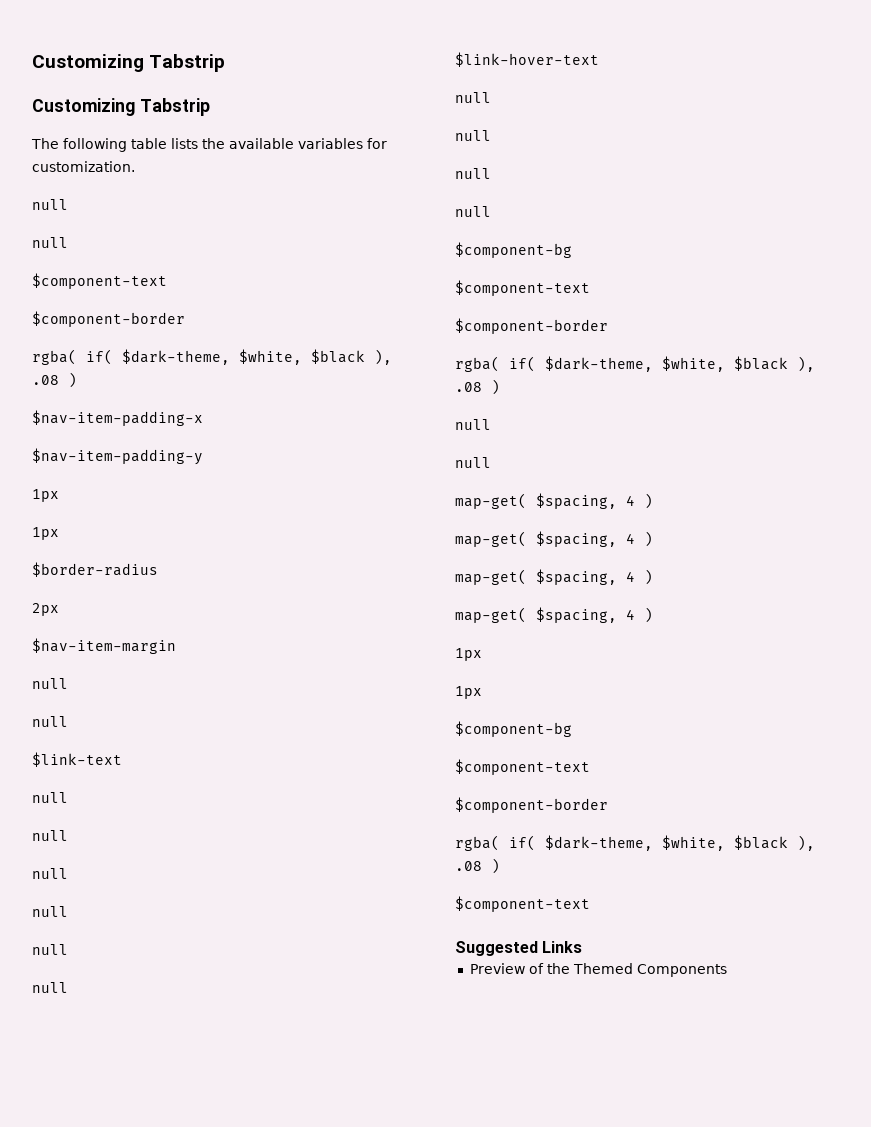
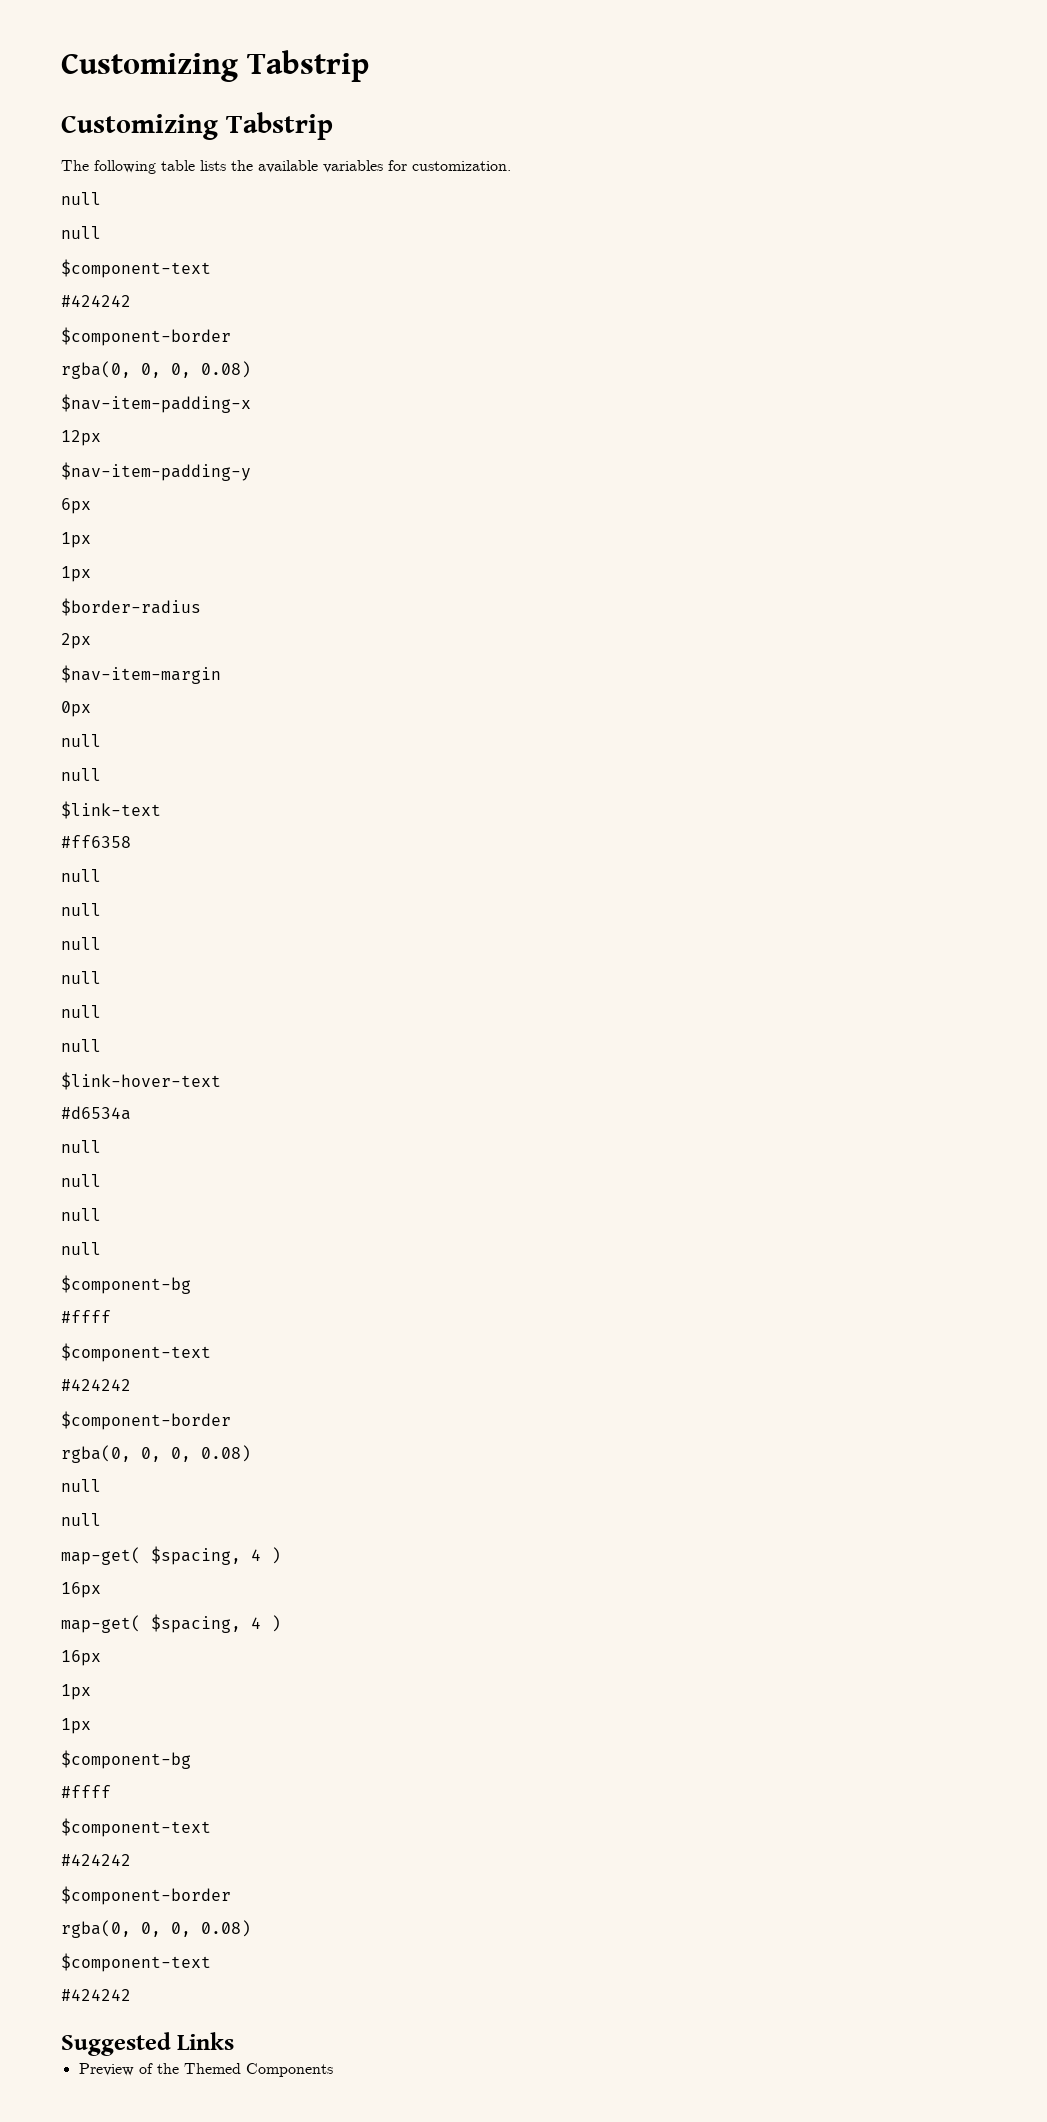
[32,311,185,327] [32,349,392,365] [32,372,77,388] // $component-border // rgba( if( $dark-theme, $white, $black ), .08 ) -> [61,295,131,307] [61,327,231,346] [61,361,251,379] // #424242 // $component-border // rgba(0, 0, 0, 0.08)
(203, 418) none -> [61,430,101,446] // 12px
(203, 456) none -> [61,498,91,514] // 6px
(176, 646) none -> [61,701,91,717] // 0px
(122, 759) none -> [61,835,131,848] // #ff6358
(599, 59) none -> [61,1106,131,1120] // #d6534a
[455,280,590,296] [455,318,608,334] [455,356,815,372] [455,379,500,395] // $component-text // $component-border // rgba( if( $dark-theme, $white, $black ), .08 ) -> [61,1310,111,1323] [61,1343,211,1362] [61,1379,131,1391] [61,1411,231,1430] [61,1445,251,1463] // #ffff // $component-text // #424242 // $component-border // rgba(0, 0, 0, 0.08)
[455,531,653,547] [455,569,653,585] [455,607,653,623] map-get( $spacing, 4 ) // map-get( $spacing, 4 ) // map-get( $spacing, 4 ) -> [61,1582,101,1598] [61,1614,281,1633] [61,1650,101,1666] 16px // map-get( $spacing, 4 ) // 16px
[455,759,590,775] [455,797,608,813] [455,835,815,851] [455,858,500,874] [455,896,590,912] // $component-text // $component-border // rgba( if( $dark-theme, $white, $black ), .08 ) // $component-text -> [61,1785,111,1798] [61,1818,211,1837] [61,1854,131,1866] [61,1886,231,1905] [61,1920,251,1938] [61,1953,211,1972] [61,1989,131,2001] // #ffff // $component-text // #424242 // $component-border // rgba(0, 0, 0, 0.08) // $component-text // #424242

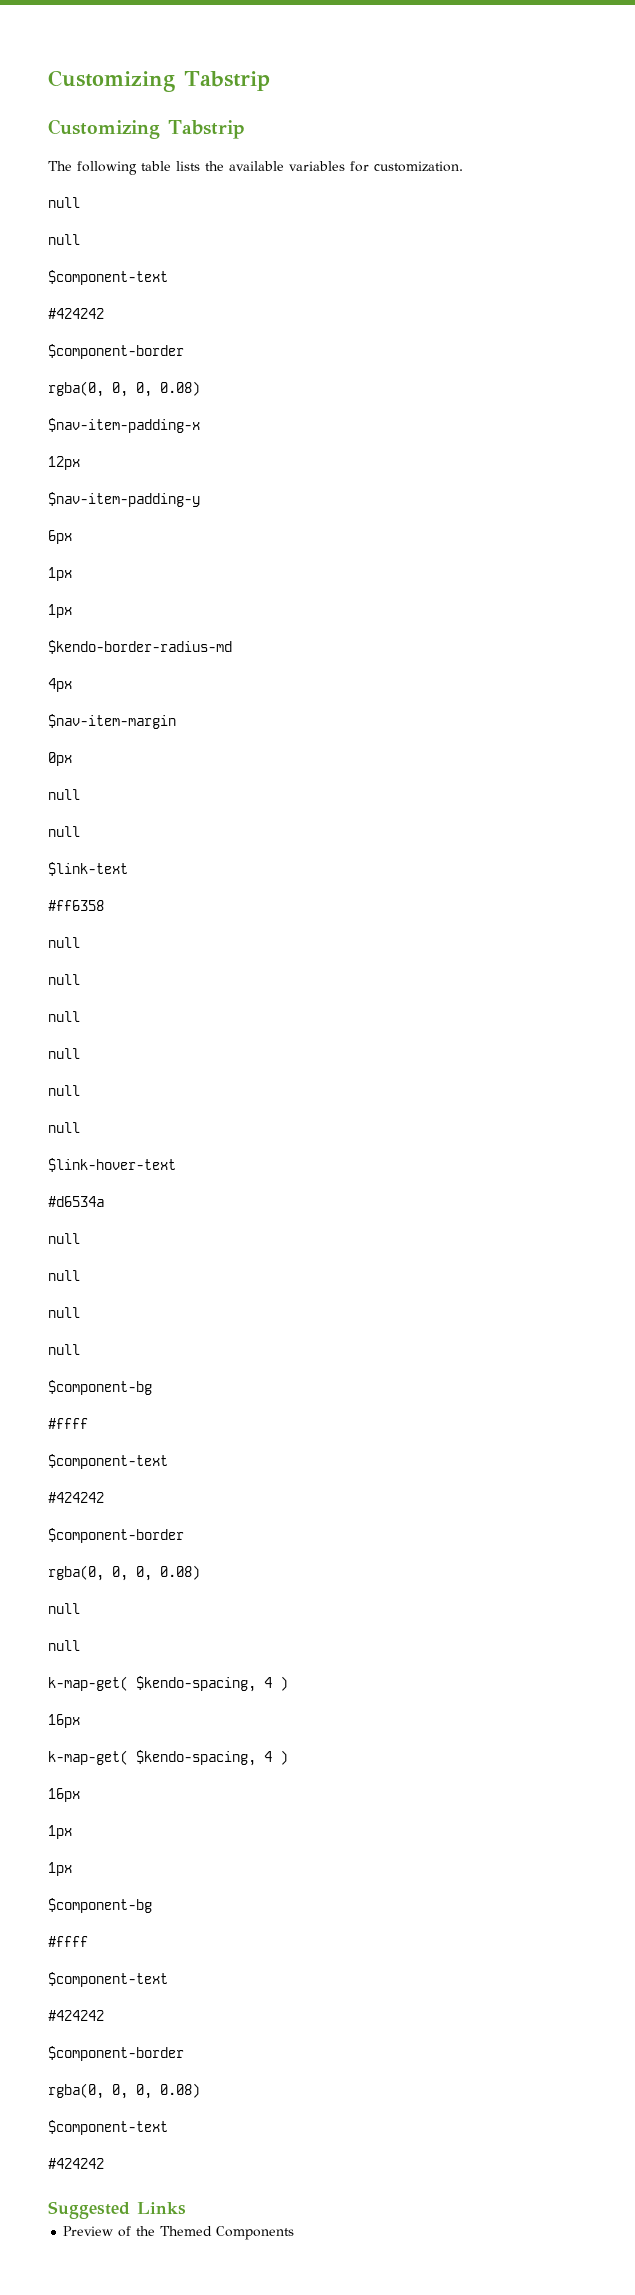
[61,598,201,616] [61,633,91,649] $border-radius // 2px -> [48,640,232,654] [48,678,72,692] $kendo-border-radius-md // 4px
[61,1546,281,1565] [61,1582,101,1598] [61,1614,241,1633] map-get( $spacing, 4 ) // 16px // map-get( $spacing, -> [48,1676,288,1692] [48,1714,80,1728] [48,1750,256,1766] k-map-get( $kendo-spacing, 4 ) // 16px // k-map-get( $kendo-spacing,

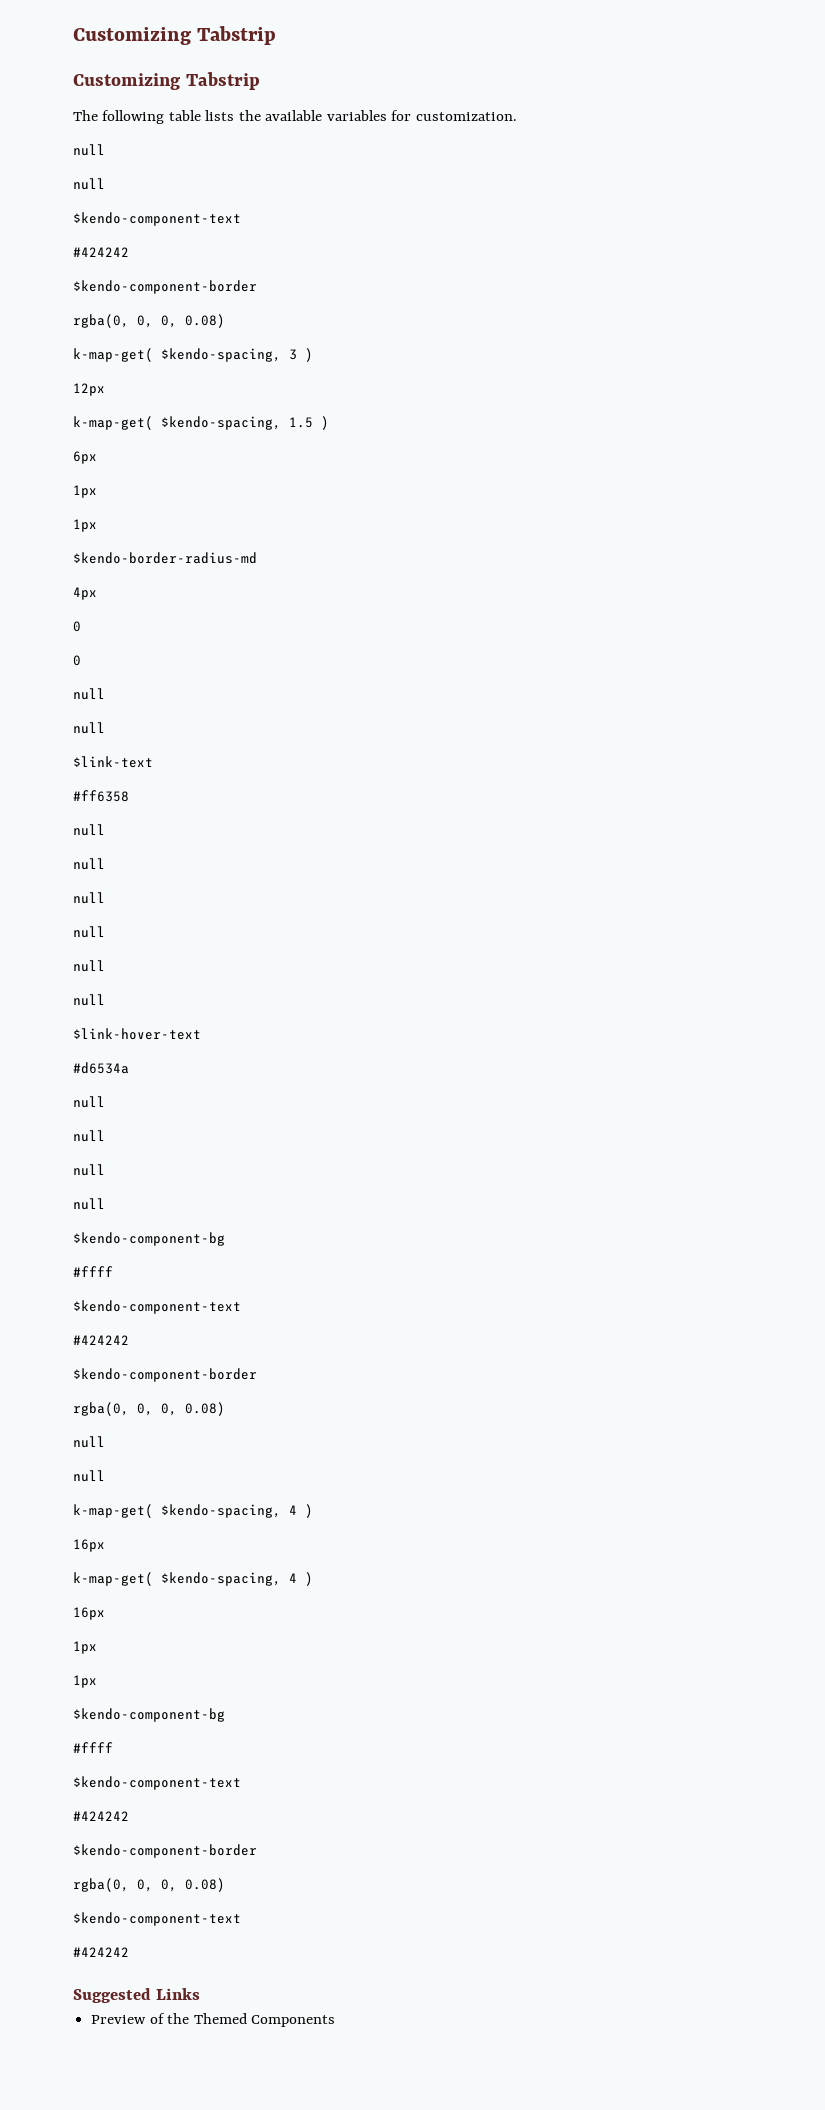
[48,270,168,285] [48,308,104,319] [48,344,184,359] [48,381,200,397] [48,418,200,433] [48,456,80,470] [48,492,200,507] $component-text // #424242 // $component-border // rgba(0, 0, 0, 0.08) // $nav-item-padding-x // 12px // $nav-item-padding-y -> [73,212,241,226] [73,247,129,257] [73,280,257,294] [73,314,225,328] [73,348,313,362] [73,383,105,396] [73,416,329,430] $kendo-component-text // #424242 // $kendo-component-border // rgba(0, 0, 0, 0.08) // k-map-get( $kendo-spacing, 3 ) // 12px // k-map-get( $kendo-spacing, 1.5 )
[48,714,176,729] [48,752,72,766] $nav-item-margin // 0px -> [73,621,81,632] [73,655,81,666] 0 // 0
[48,1380,152,1395] [48,1418,88,1429] [48,1454,168,1469] [48,1492,104,1503] [48,1528,184,1543] $component-bg // #ffff // $component-text // #424242 // $component-border -> [73,1232,225,1246] [73,1266,113,1277] [73,1300,241,1314] [73,1335,129,1345] [73,1368,257,1382] $kendo-component-bg // #ffff // $kendo-component-text // #424242 // $kendo-component-border
[48,1898,152,1913] [48,1936,88,1947] [48,1972,168,1987] [48,2010,104,2021] [48,2046,184,2061] [48,2083,200,2099] [48,2120,168,2135] $component-bg // #ffff // $component-text // #424242 // $component-border // rgba(0, 0, 0, 0.08) // $component-text -> [73,1708,225,1722] [73,1742,113,1753] [73,1776,241,1790] [73,1811,129,1821] [73,1844,257,1858] [73,1878,225,1892] [73,1912,241,1926] $kendo-component-bg // #ffff // $kendo-component-text // #424242 // $kendo-component-border // rgba(0, 0, 0, 0.08) // $kendo-component-text

